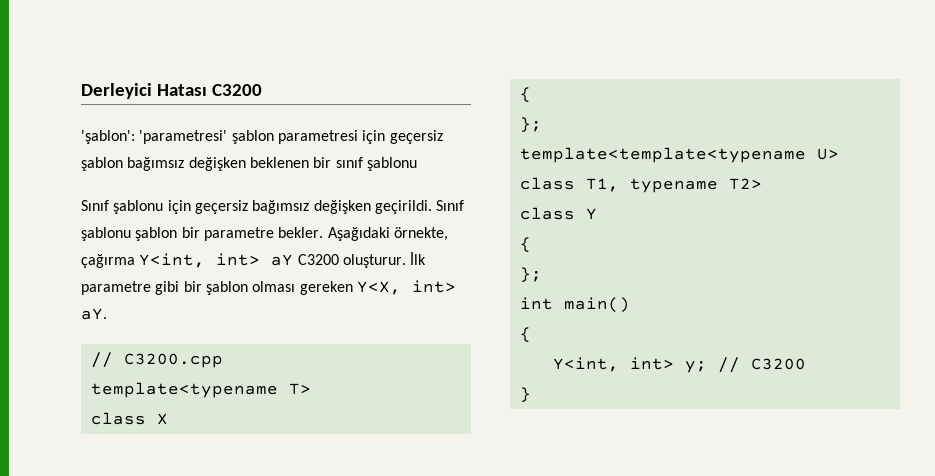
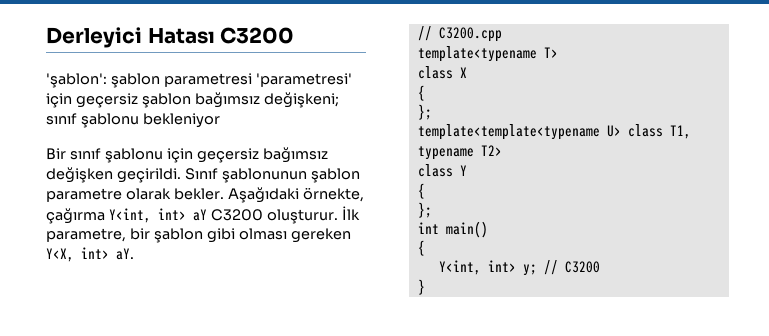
[139,130,228,144] 'parametresi' -> (107, 80) none
(358, 137) none -> [255,73,352,87] 'parametresi'
[188,157,417,171] [81,200,109,211] değişken beklenen bir sınıf şablonu // Sınıf -> [263,92,339,108] [46,113,220,128] [46,148,101,160] değişkeni; sınıf şablonu bekleniyor // Bir sınıf
[81,227,274,241] şablonu şablon bir parametre -> [221,168,360,183] [46,188,171,202] şablonunun şablon parametre olarak
[81,281,180,295] parametre gibi -> [46,228,126,242] parametre,
(248, 288) none -> [206,228,235,243] gibi

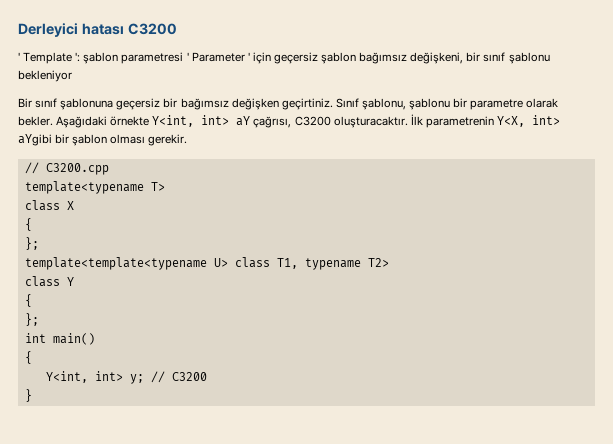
[147,27,295,44] [46,73,352,88] Hatası C3200 // 'şablon': şablon parametresi 'parametresi' -> [81,23,177,35] [18,52,250,64] hatası C3200 // ' Template ': şablon parametresi ' Parameter '
[263,92,339,108] değişkeni; -> [410,52,481,64] değişkeni, bir
[104,147,328,163] [46,167,360,183] şablonu için geçersiz bağımsız değişken geçirildi. Sınıf şablonunun şablon -> [60,98,468,110] şablonuna geçersiz bir bağımsız değişken geçirtiniz. Sınıf şablonu, şablonu bir
[302,187,364,202] [46,208,105,224] örnekte, çağırma -> [110,116,150,126] örnekte
[210,206,360,224] [46,228,351,243] [46,247,134,262] C3200 oluşturur. İlk parametre, bir şablon gibi olması gereken Y<X, int> aY. -> [253,114,560,128] [18,134,188,146] çağrısı, C3200 oluşturacaktır. İlk parametrenin Y<X, int> aYgibi bir şablon olması gerekir.

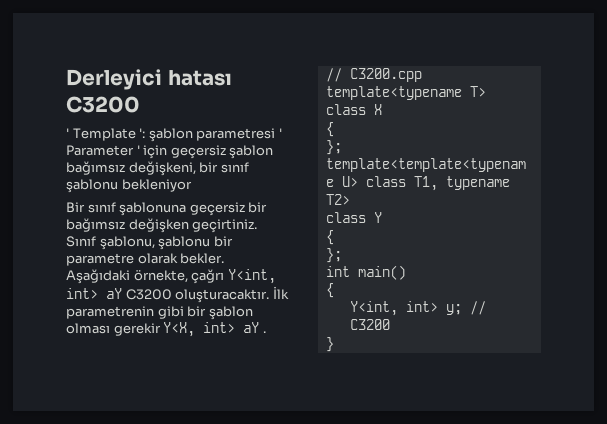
[110,116,150,126] örnekte -> [133,269,225,284] örnekte, çağrı
[253,116,292,128] çağrısı, -> (122, 293) none
[496,115,560,127] [18,134,188,146] Y<X, int> aYgibi bir şablon olması gerekir. -> [157,306,253,320] [66,322,266,337] gibi bir şablon olması gerekir Y<X, int> aY .

